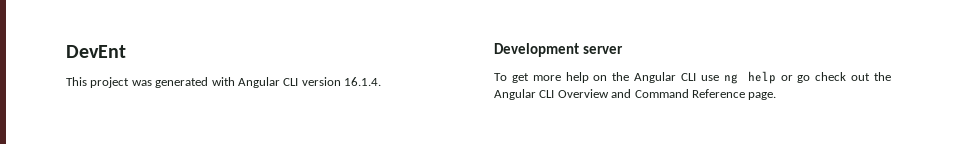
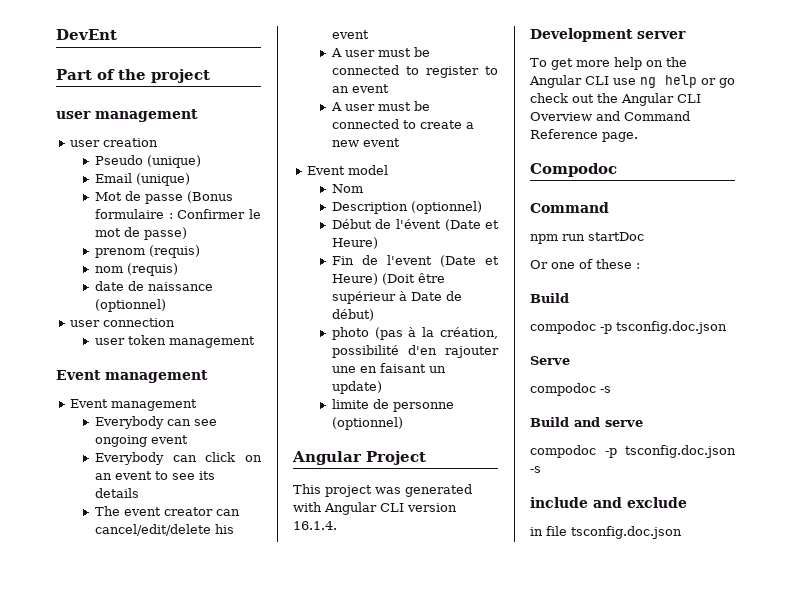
(126, 51) none -> [56,69,210,83] [56,109,198,122] [70,138,159,147] [94,155,201,168] [94,173,190,186] [94,191,233,204] [94,209,261,219] [94,227,187,240] [94,245,200,258] [94,263,178,276] [94,281,213,291] [94,299,166,312] [70,318,176,327] [94,335,255,348] [56,370,208,383] [70,399,198,411] [94,416,217,429] [94,435,188,447] [94,452,262,465] [94,471,215,480] [94,488,139,498] [94,506,240,516] [94,524,234,536] [331,30,369,39] [330,47,430,57] [331,65,498,78] [331,84,389,93] [330,101,430,111] [331,119,474,129] [331,138,400,147] [307,165,389,175] [331,184,363,193] [331,201,482,214] [331,219,499,231] [331,237,378,249] [331,255,499,267] [331,273,445,285] [331,291,462,304] [331,309,374,321] [331,327,498,340] [331,345,499,358] [331,363,446,373] [331,381,382,394] [331,399,454,412] [331,417,403,430] [292,451,426,465] // Part of the project // user management // user creation // Pseudo (unique) // Email (unique) // Mot de passe (Bonus formulaire : Confirmer le mot de passe) // prenom (requis) // nom (requis) // date de naissance (optionnel) // user connection // user token management // Event management // Event management // Everybody can see ongoing event // Everybody can click on an event to see its details // The event creator can cancel/edit/delete his event // A user must be connected to register to an event // A user must be connected to create a new event // Event model // Nom // Description (optionnel) // Début de l'évent (Date et Heure) // Fin de l'event (Date et Heure) (Doit être supérieur à Date de début) // photo (pas à la création, possibilité d'en rajouter une en faisant un update) // limite de personne (optionnel) // Angular Project
(777, 96) none -> [530,163,617,177] [530,202,609,213] [530,232,644,244] [530,259,640,269] [530,293,569,303] [530,321,727,334] [530,356,570,365] [530,383,611,396] [530,417,643,427] [530,445,736,458] [530,466,541,473] [530,497,687,508] [530,526,682,539] // Compodoc // Command // npm run startDoc // Or one of these : // Build // compodoc -p tsconfig.doc.json // Serve // compodoc -s // Build and serve // compodoc -p tsconfig.doc.json -s // include and exclude // in file tsconfig.doc.json

